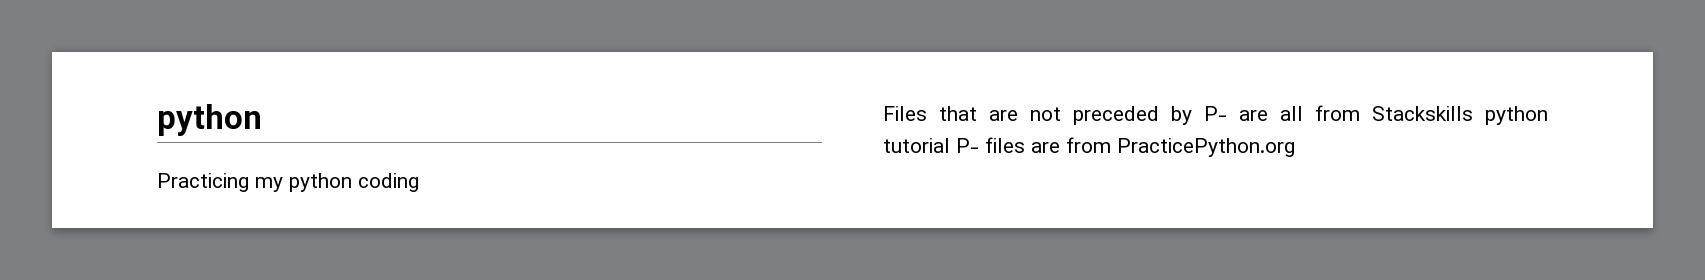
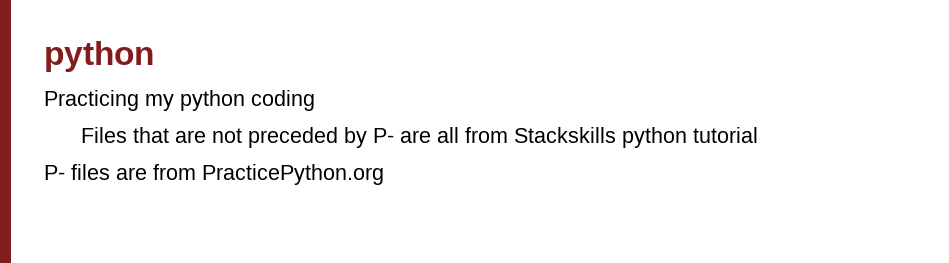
(950, 145) none -> (758, 135) //

